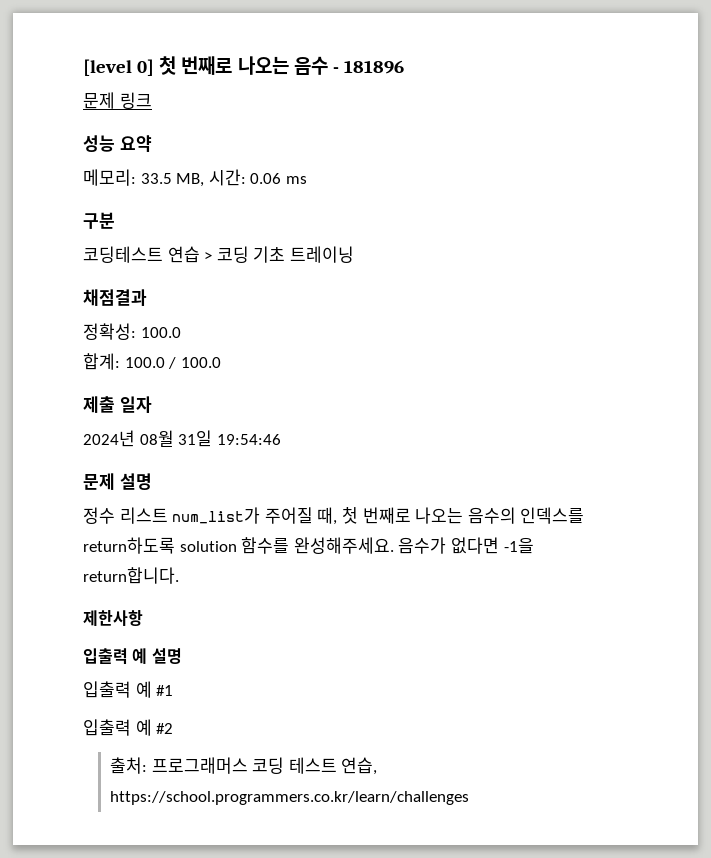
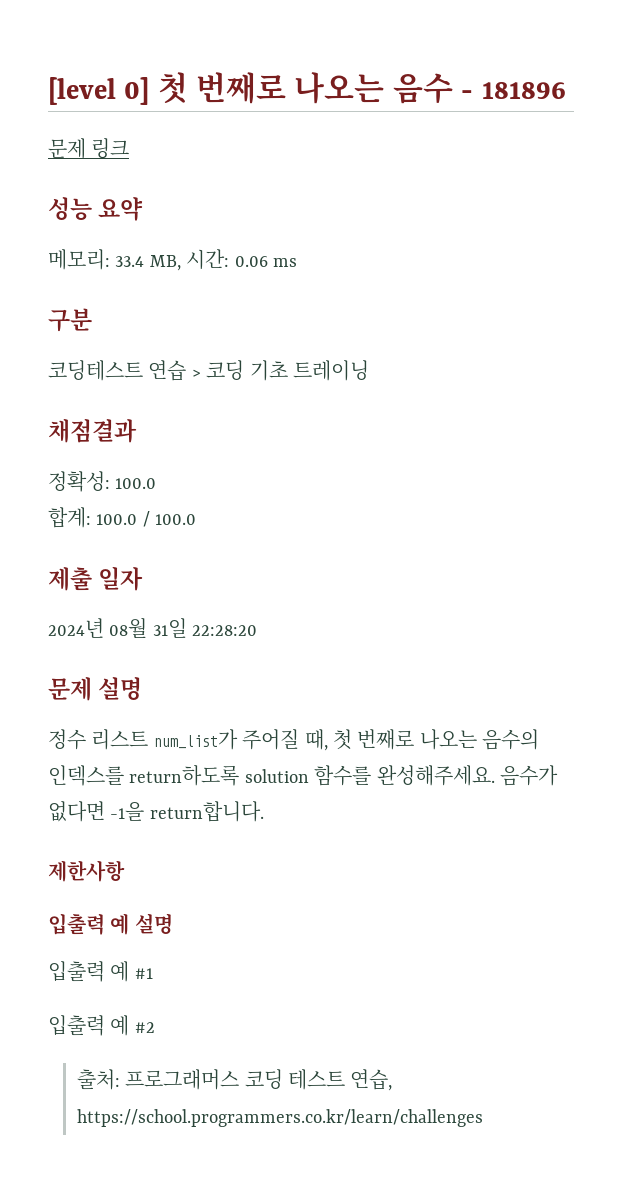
[140,173,172,184] 33.5 -> [115,256,145,267] 33.4
[216,434,281,445] 19:54:46 -> [192,625,258,636] 22:28:20

